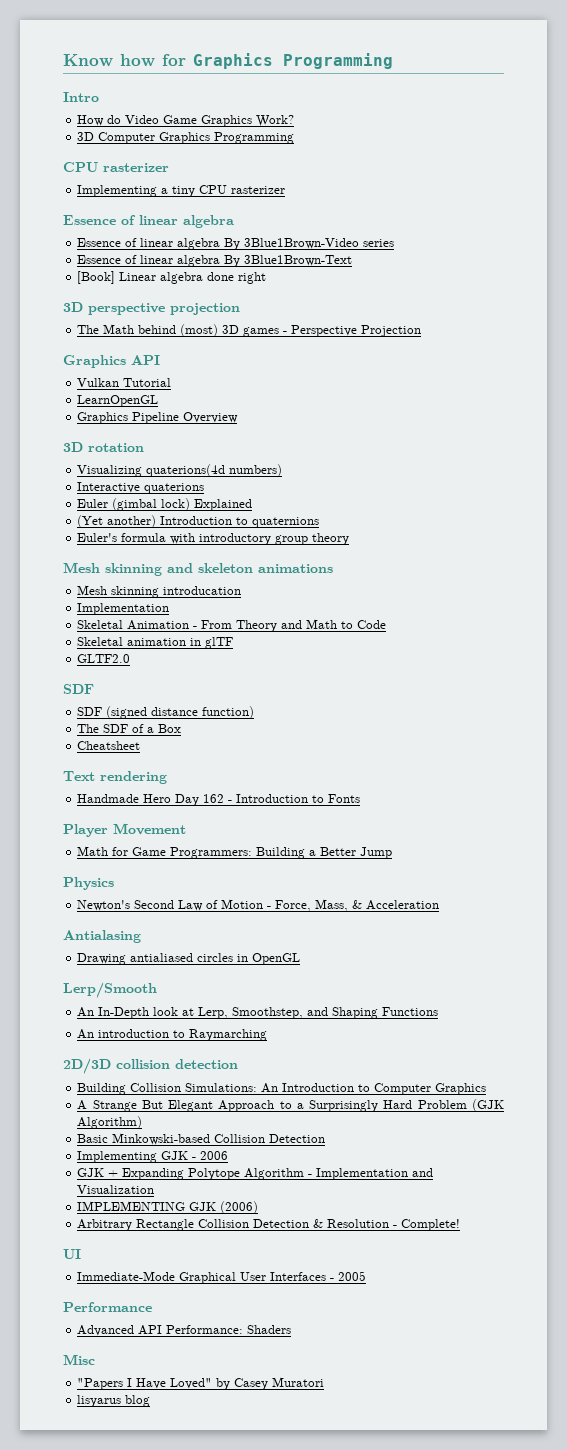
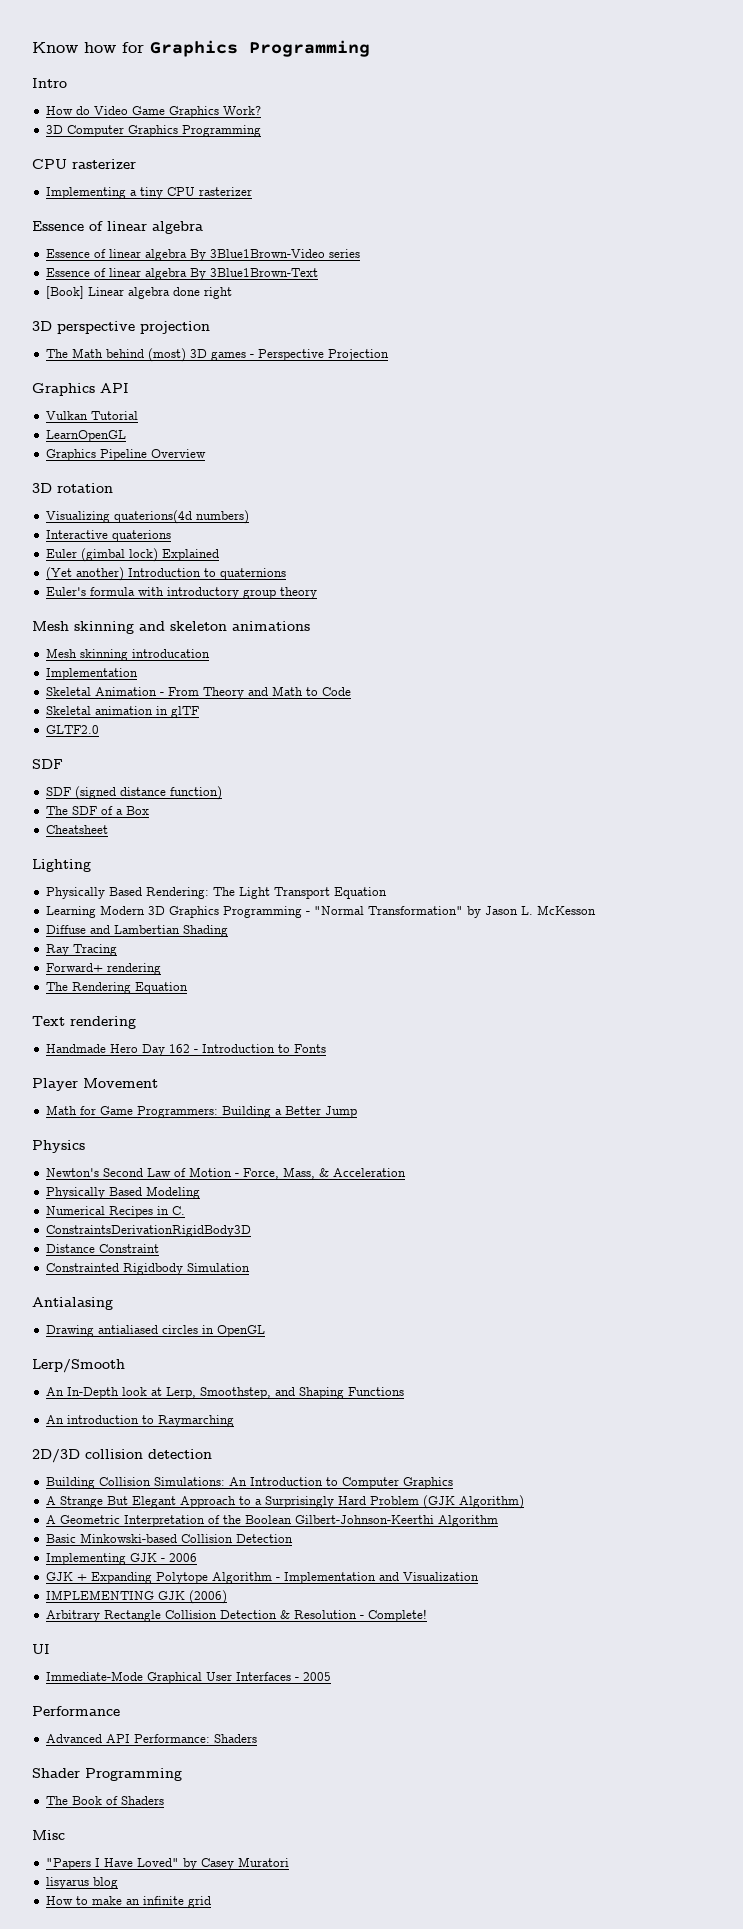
(141, 745) none -> [32,859,91,872] [45,887,387,899] [45,905,596,918] [45,925,228,937] [45,944,117,956] [45,963,161,975] [45,982,188,994] // Lighting // Physically Based Rendering: The Light Transport Equation // Learning Modern 3D Graphics Programming - "Normal Transformation" by Jason L. McKesson // Diffuse and Lambertian Shading // Ray Tracing // Forward+ rendering // The Rendering Equation
(440, 905) none -> [45,1186,200,1199] [45,1206,185,1218] [45,1225,251,1237] [45,1244,159,1253] [45,1263,250,1275] // Physically Based Modeling // Numerical Recipes in C. // ConstraintsDerivationRigidBody3D // Distance Constraint // Constrainted Rigidbody Simulation
(143, 1122) none -> [45,1515,498,1527] // A Geometric Interpretation of the Boolean Gilbert-Johnson-Keerthi Algorithm
(292, 1329) none -> [32,1768,182,1781] [45,1796,164,1805] // Shader Programming // The Book of Shaders
(151, 1401) none -> [45,1896,211,1908] // How to make an infinite grid

